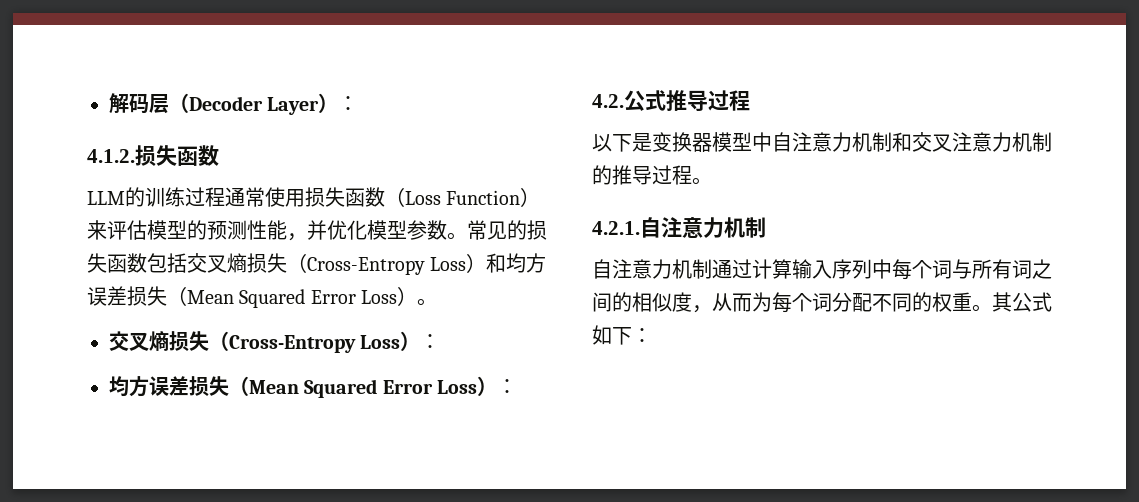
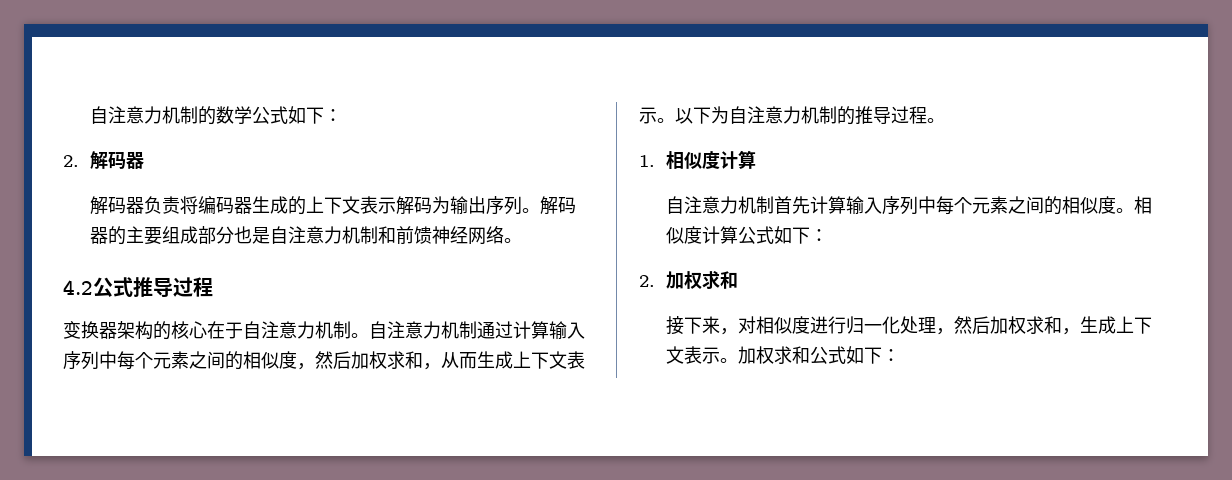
[109,93,359,115] [87,145,219,166] [87,187,541,207] [87,220,547,241] [87,253,547,275] [87,286,438,308] [109,331,441,353] [109,376,518,398] [592,90,750,111] [592,132,1052,152] [592,165,712,185] [592,217,766,238] 解码层（Decoder Layer）： // 4.1.2.损失函数 // LLM的训练过程通常使用损失函数（Loss Function）来评估模型的预测性能，并优化模型参数。常见的损失函数包括交叉熵损失（Cross-Entropy Loss）和均方误差损失（Mean Squared Error Loss）。 // 交叉熵损失（Cross-Entropy Loss）： // 均方误差损失（Mean Squared Error Loss）： // 4.2.公式推导过程 // 以下是变换器模型中自注意力机制和交叉注意力机制的推导过程。 // 4.2.1.自注意力机制 // -> [90,106,343,125] [63,151,145,169] [90,196,577,215] [90,226,523,245] [63,277,213,297] [63,321,369,340] 自注意力机制的数学公式如下： // 2.解码器 // 解码器负责将编码器生成的上下文表示解码为输出序列。解码器的主要组成部分也是自注意力机制和前馈神经网络。 // 4.2公式推导过程 // 变换器架构的核心在于自注意力机制。
[932,259,1032,279] 词与所有词 -> [153,351,189,369] 元素
[712,292,1012,313] 从而为每个词分配不同的权重。其 -> [315,351,585,370] [639,106,945,125] [639,150,757,170] [666,196,1153,215] [666,226,829,244] [639,270,739,290] [666,316,1153,335] [666,346,811,364] 然后加权求和，从而生成上下文表示。以下为自注意力机制的推导过程。 // 1.相似度计算 // 自注意力机制首先计算输入序列中每个元素之间的相似度。相似度计算公式如下： // 2.加权求和 // 接下来，对相似度进行归一化处理，然后加权求和，生成上下文表示。加权求和

